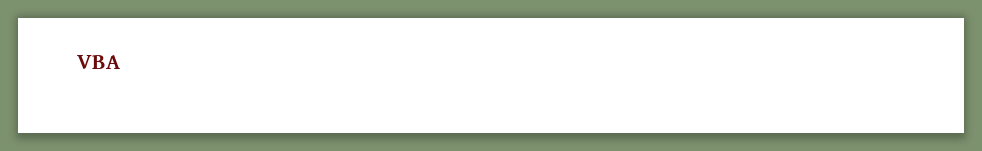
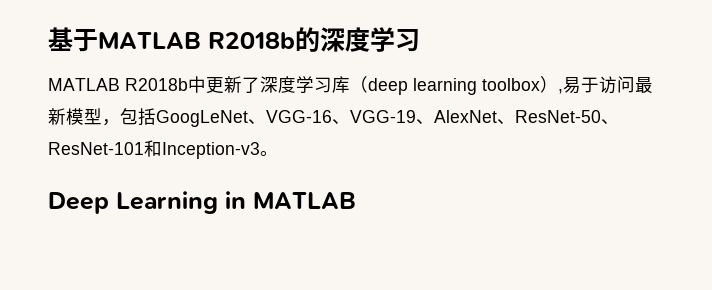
[77,55,120,69] VBA -> [48,27,420,52] [48,76,653,95] [48,108,619,127] [48,140,278,159] [48,191,356,214] 基于MATLAB R2018b的深度学习 // MATLAB R2018b中更新了深度学习库（deep learning toolbox）,易于访问最新模型，包括GoogLeNet、VGG-16、VGG-19、AlexNet、ResNet-50、ResNet-101和Inception-v3。 // Deep Learning in MATLAB

